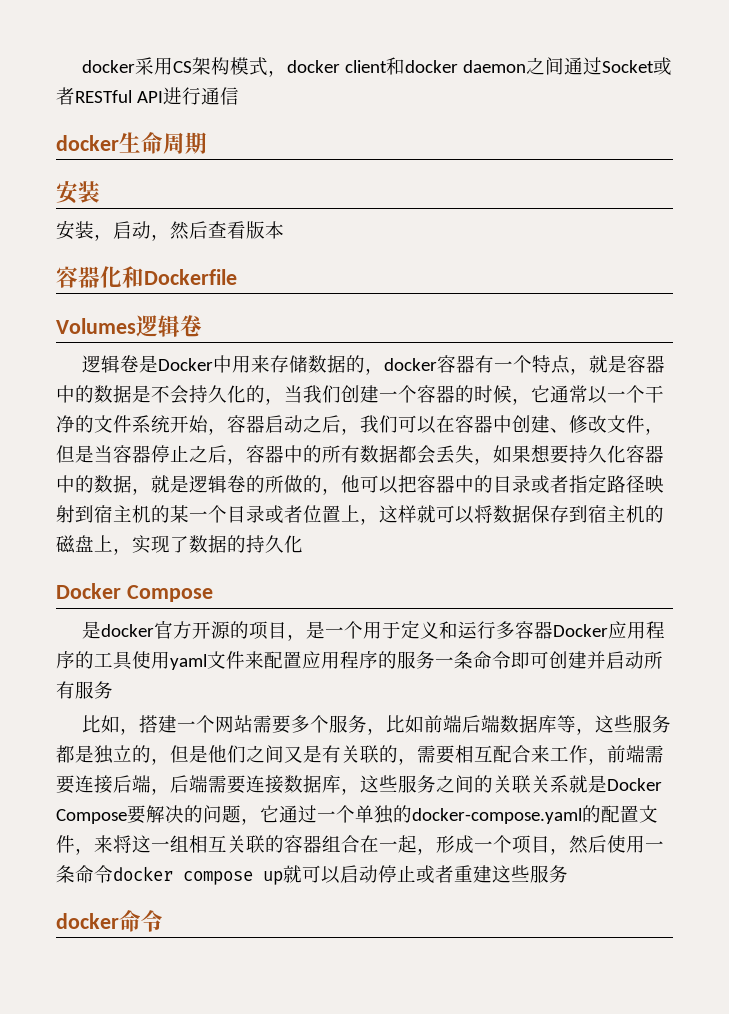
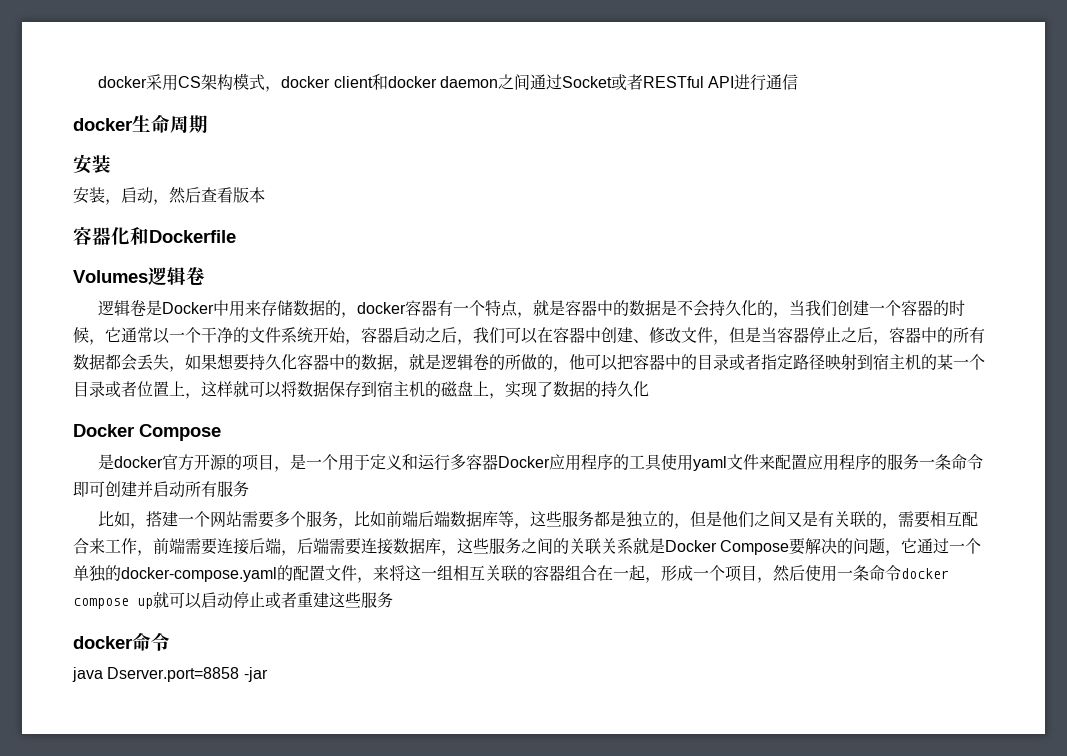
(163, 921) none -> [72,667,268,682] // java Dserver.port=8858 -jar

